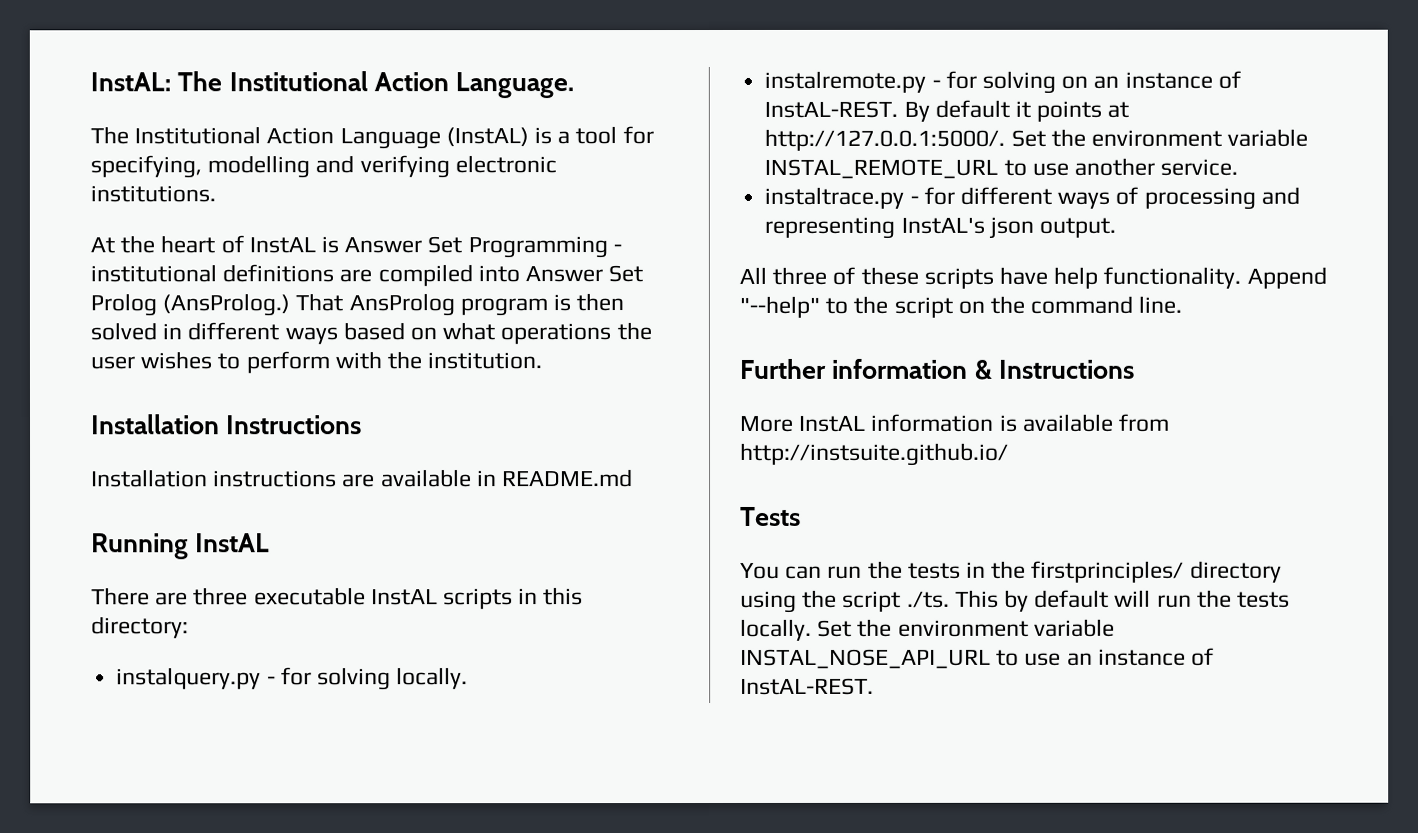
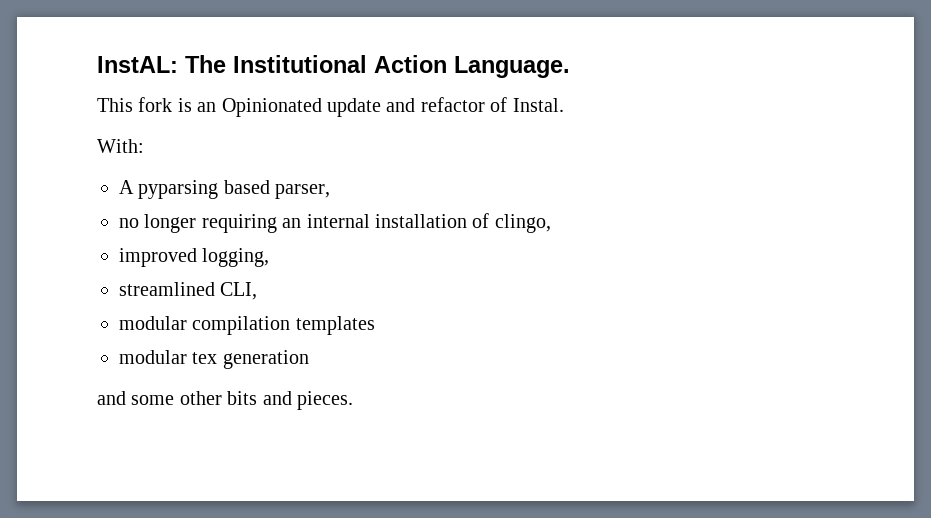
[90,126,654,150] [90,155,557,179] [90,185,216,203] [90,235,622,259] [90,264,644,287] [90,293,625,317] [90,322,652,345] [90,351,543,374] [90,414,363,435] [91,469,634,488] [91,533,271,560] [91,587,584,610] [91,616,189,639] [116,667,469,691] [764,70,1241,94] [764,99,1130,122] [764,128,1309,151] [764,157,1239,179] [764,186,1300,210] [764,216,1116,239] [739,266,1327,289] [739,295,1183,318] [739,358,1134,380] [739,413,1171,432] [740,442,1009,466] [740,506,801,526] [740,560,1282,583] [740,589,1291,613] [740,618,1115,641] [740,647,1215,669] [740,677,874,695] The Institutional Action Language (InstAL) is a tool for specifying, modelling and verifying electronic institutions. // At the heart of InstAL is Answer Set Programming - institutional definitions are compiled into Answer Set Prolog (AnsProlog.) That AnsProlog program is then solved in different ways based on what operations the user wishes to perform with the institution. // Installation Instructions // Installation instructions are available in README.md // Running InstAL // There are three executable InstAL scripts in this directory: // instalquery.py - for solving locally. // instalremote.py - for solving on an instance of InstAL-REST. By default it points at http://127.0.0.1:5000/. Set the environment variable INSTAL_REMOTE_URL to use another service. // instaltrace.py - for different ways of processing and representing InstAL's json output. // All three of these scripts have help functionality. Append "--help" to the script on the command line. // Further information & Instructions // More InstAL information is available from http://instsuite.github.io/ // Tests // You can run the tests in the firstprinciples/ directory using the script ./ts. This by default will run the tests locally. Set the environment variable INSTAL_NOSE_API_URL to use an instance of InstAL-REST. -> [97,97,564,117] [97,139,144,153] [119,180,331,199] [119,213,551,233] [119,248,270,267] [119,282,258,300] [119,316,375,335] [119,350,309,369] [97,391,353,410] This fork is an Opinionated update and refactor of Instal. // With: // A pyparsing based parser, // no longer requiring an internal installation of clingo, // improved logging, // streamlined CLI, // modular compilation templates // modular tex generation // and some other bits and pieces.

